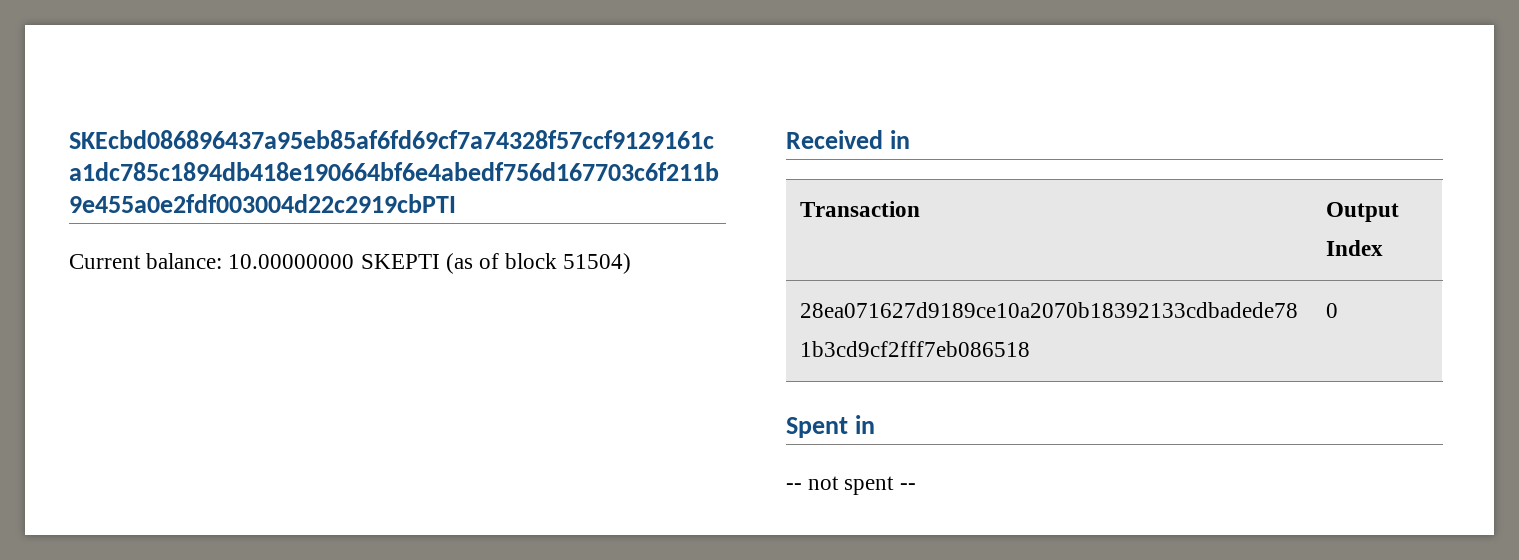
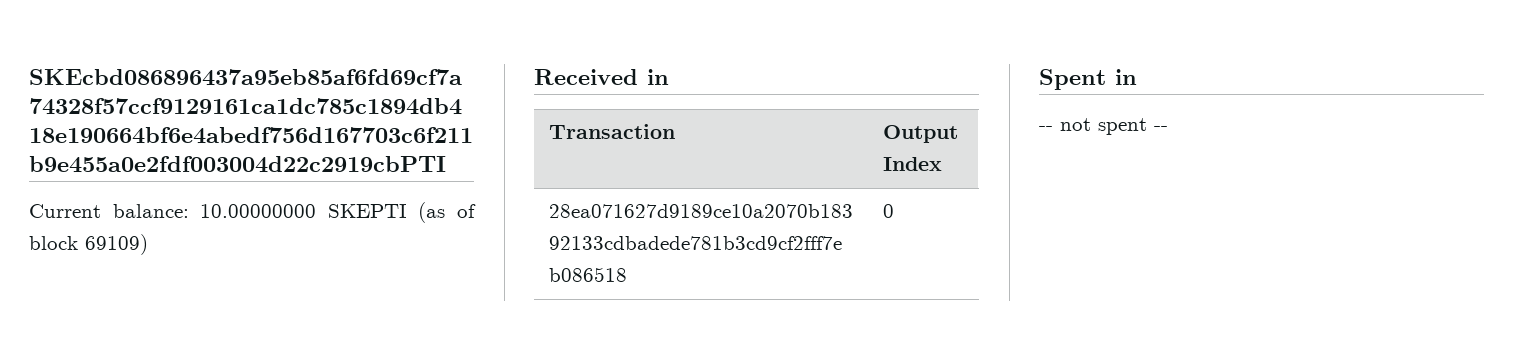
[563,253,632,274] 51504) -> [85,234,148,255] 69109)

